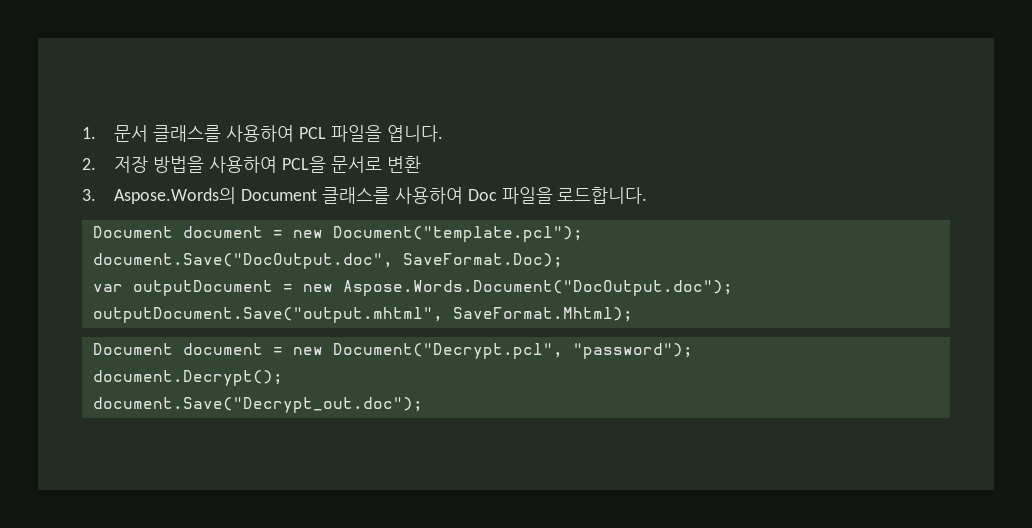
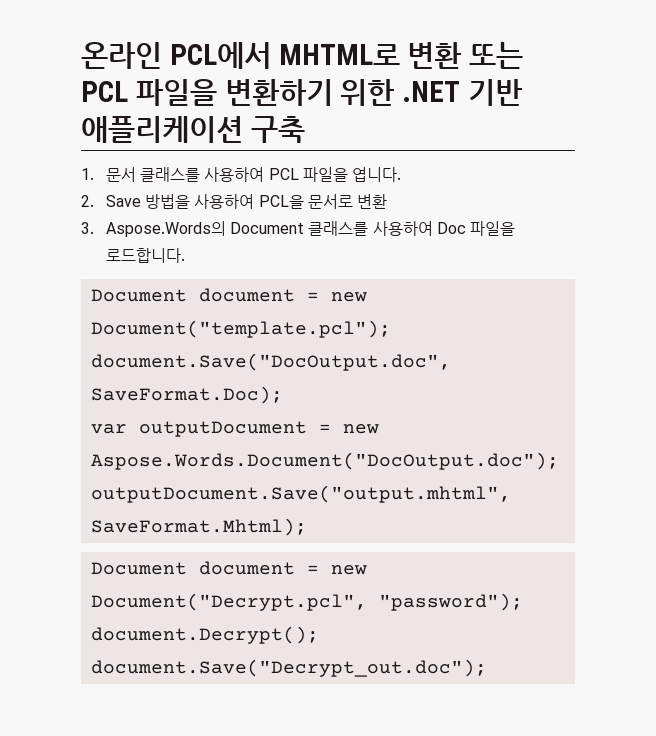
(82, 133) none -> [81,42,524,69] [81,79,524,106] [81,116,305,143] 온라인 PCL에서 MHTML로 변환 또는 PCL 파일을 변환하기 위한 .NET 기반 애플리케이션 구축 //
[114,156,149,173] 저장 -> [105,195,141,207] Save

